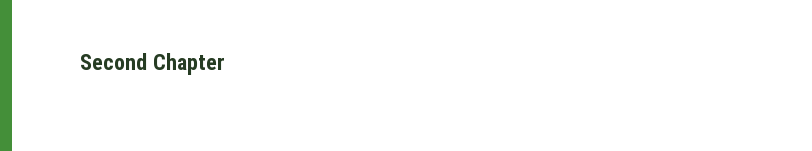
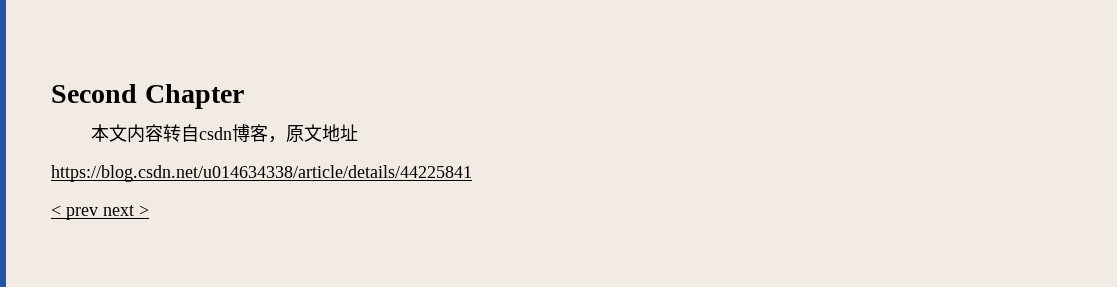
(225, 64) none -> [91,124,359,143] [51,165,472,182] [51,205,149,220] // 本文内容转自csdn博客，原文地址 // https://blog.csdn.net/u014634338/article/details/44225841 // < prev next >

